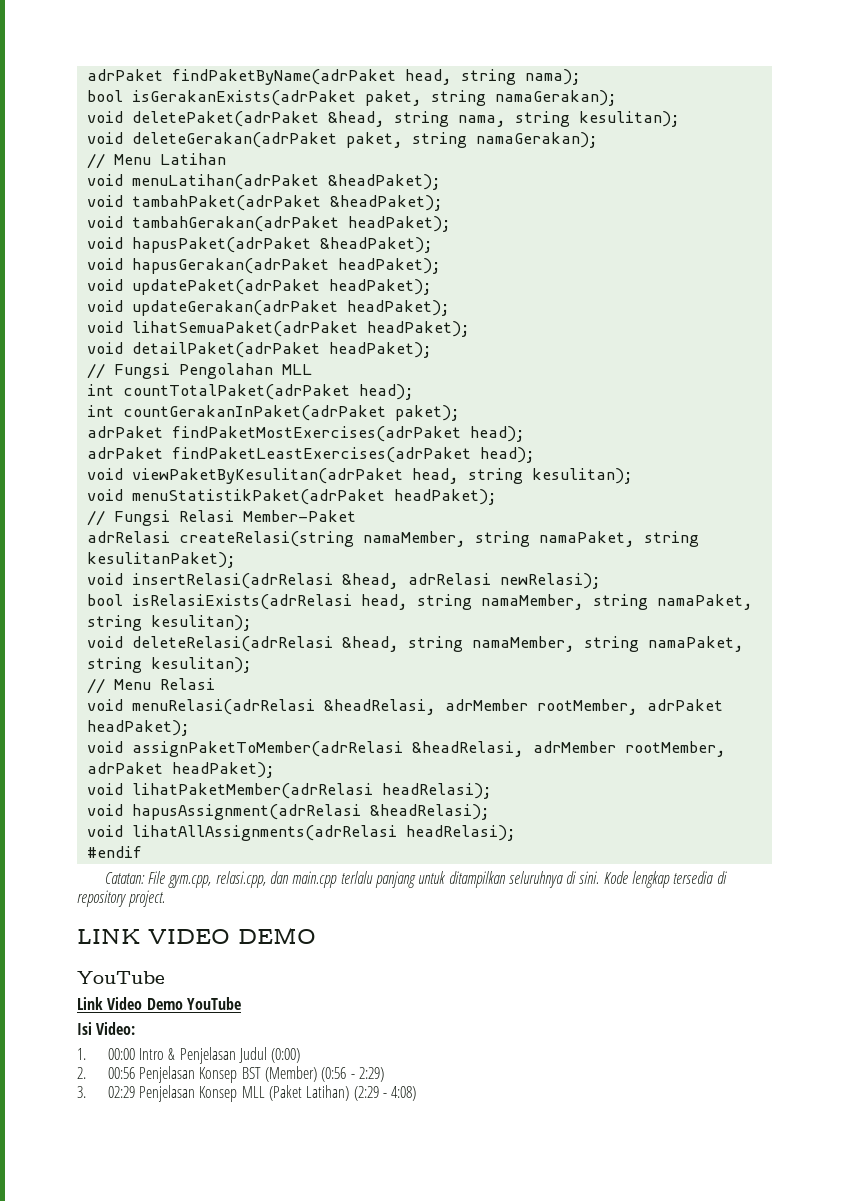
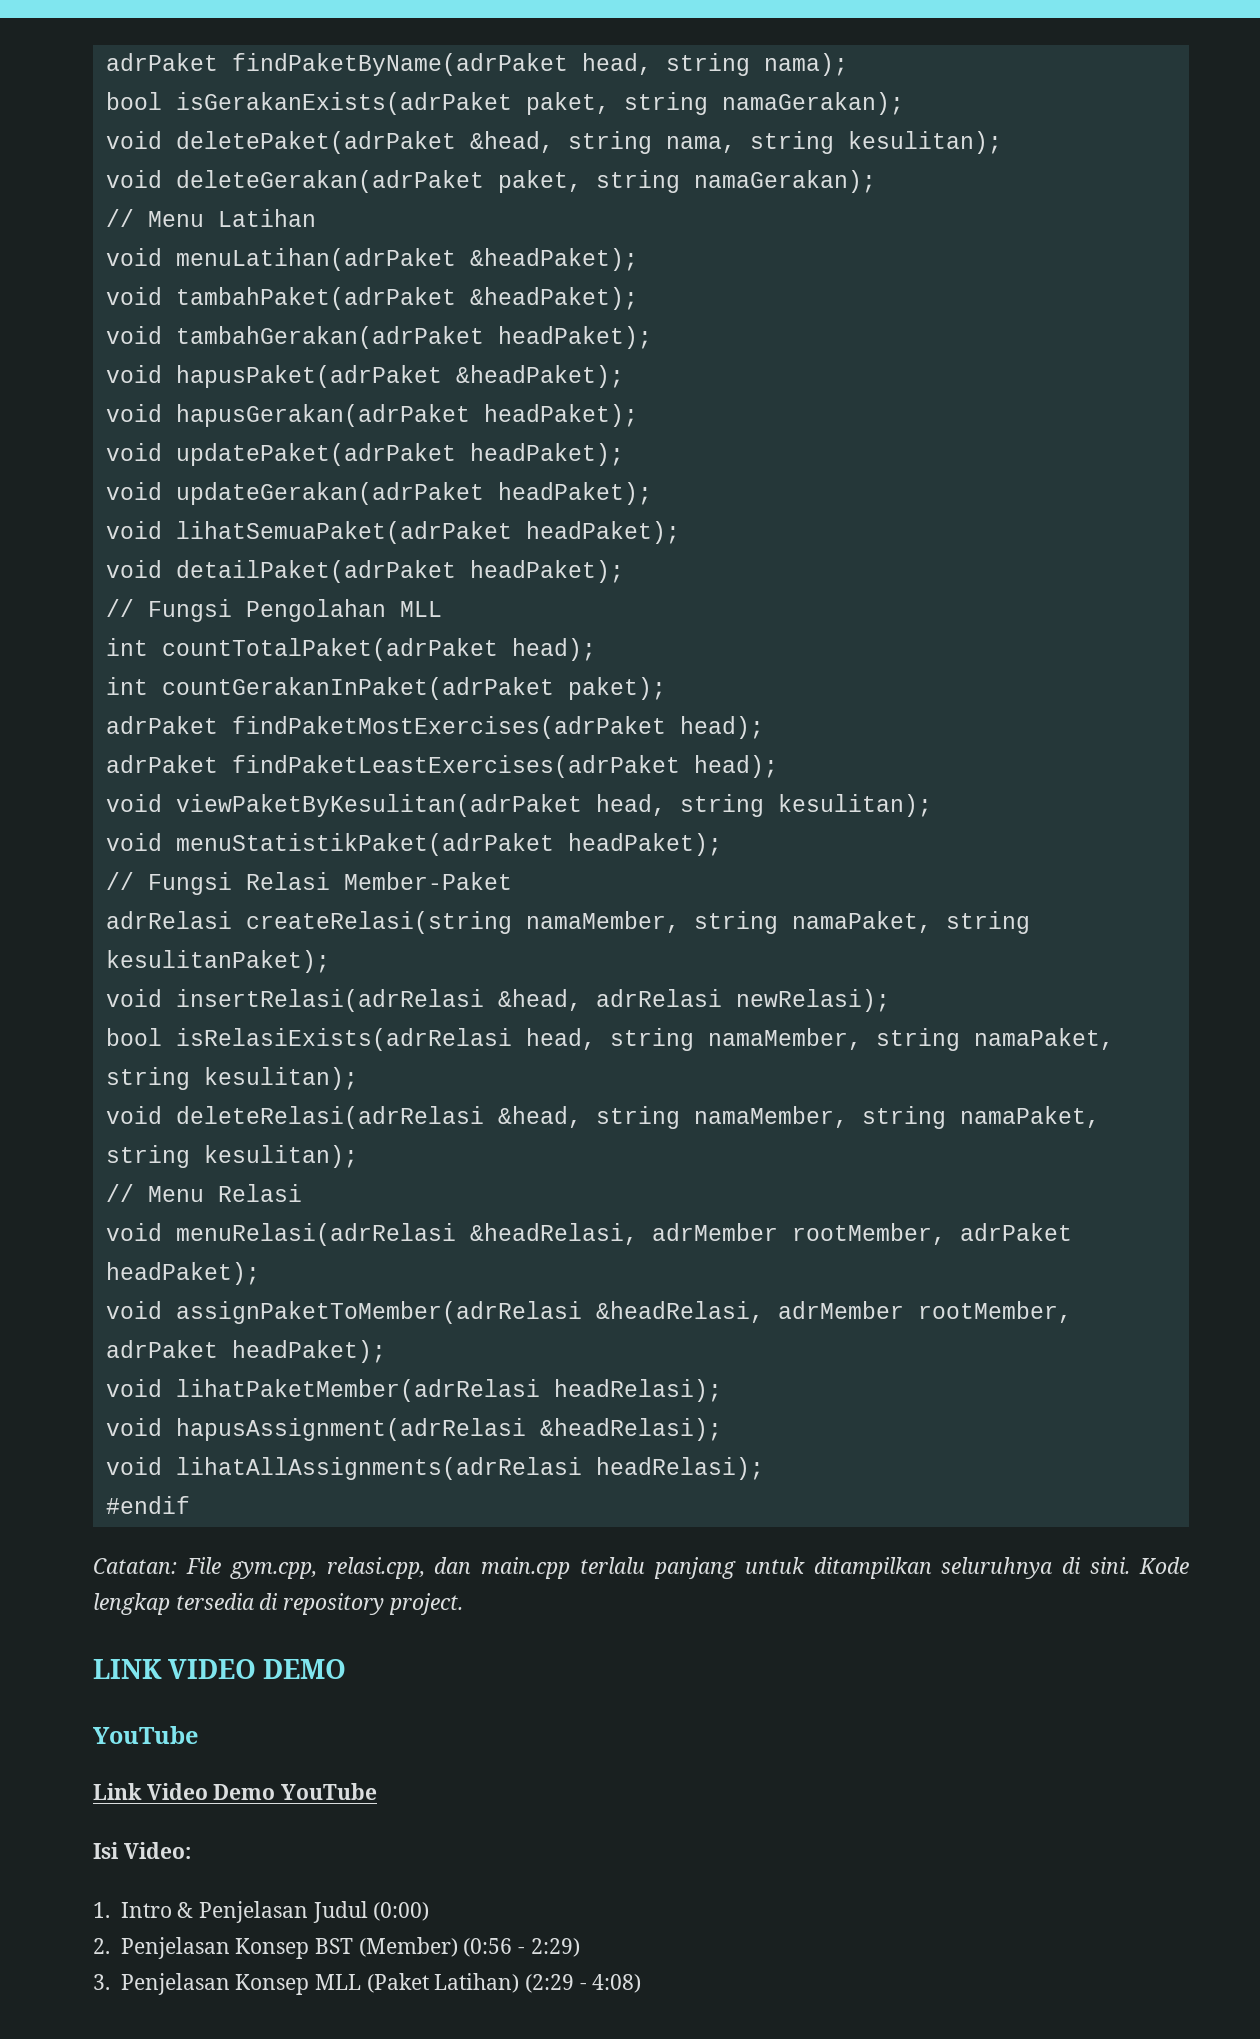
[107,1048,135,1060] 00:00 -> (110, 1910) none
[107,1067,135,1079] 00:56 -> (110, 1946) none
[107,1086,135,1098] 02:29 -> (110, 1982) none

